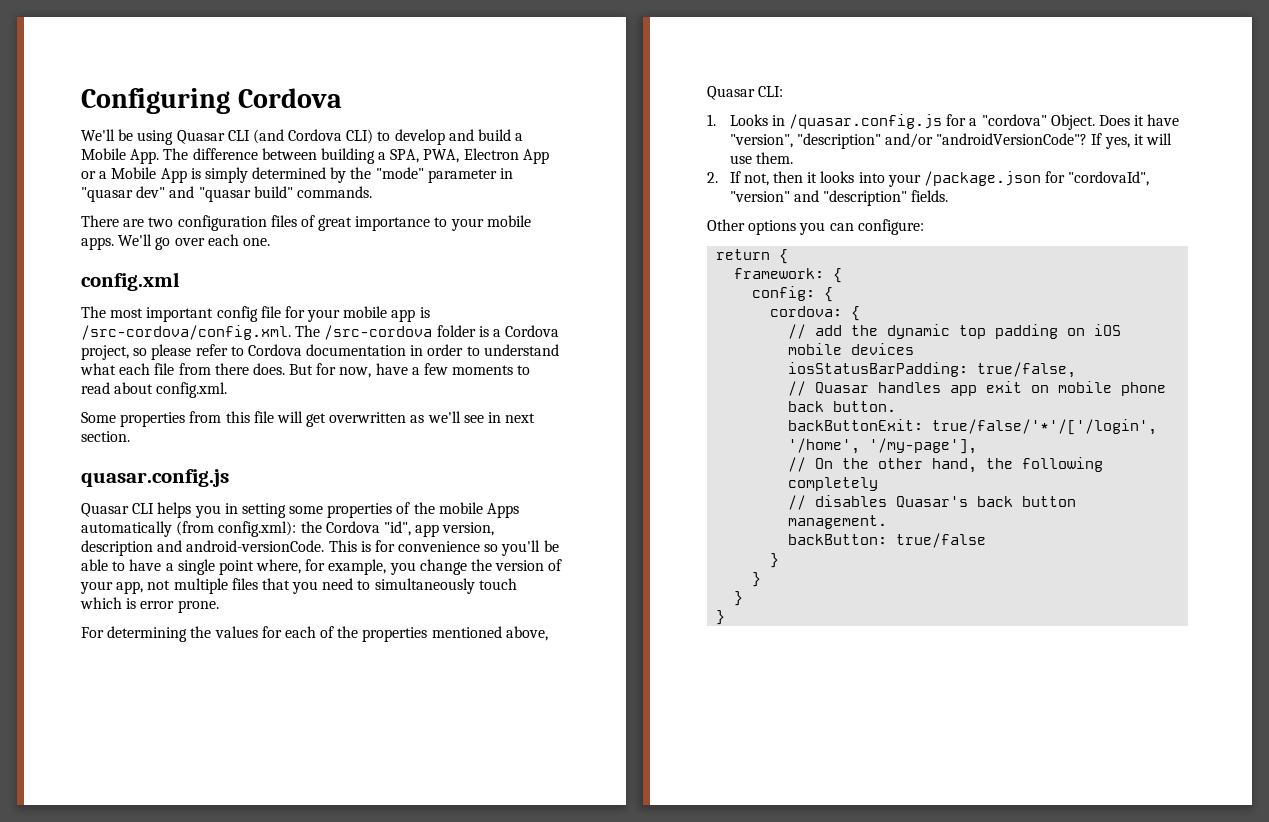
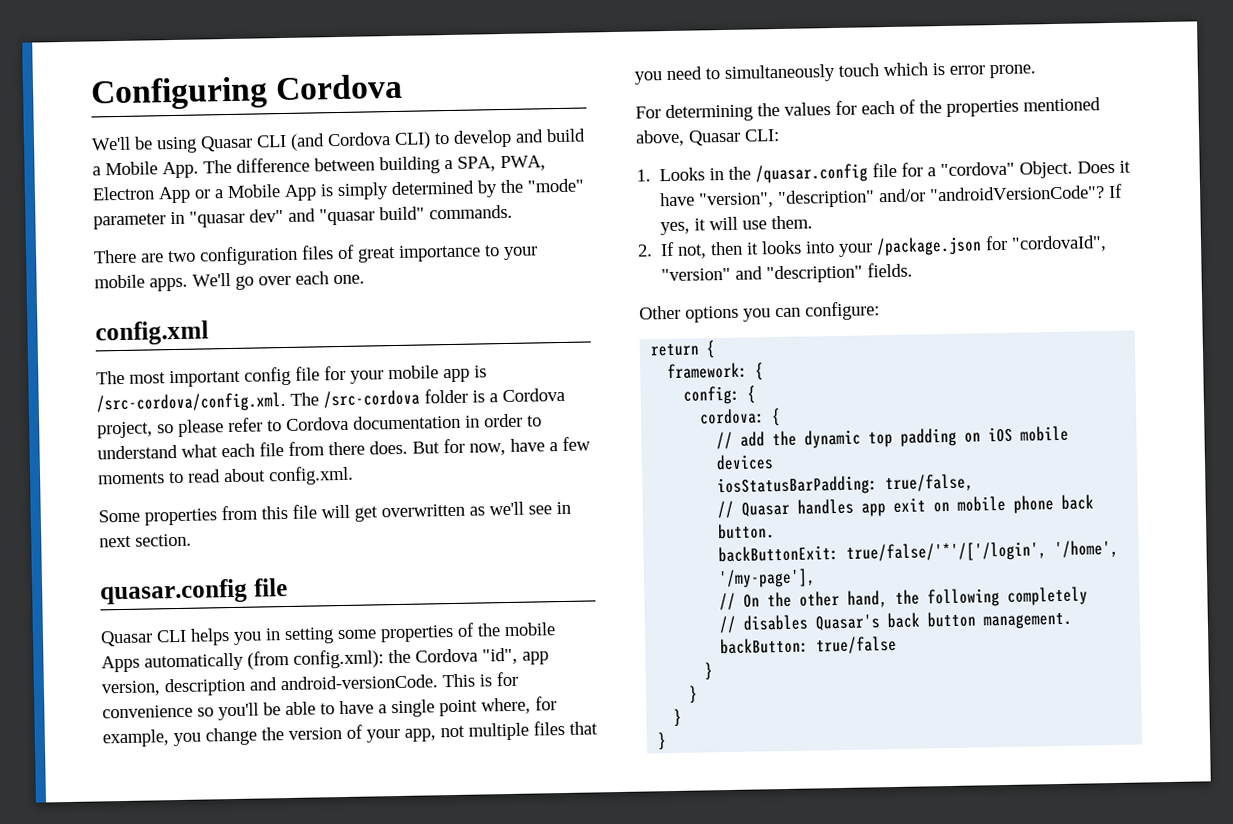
[81,469,229,487] quasar.config.js -> [99,578,288,605] quasar.config file
[788,114,942,129] /quasar.config.js -> [728,162,898,184] the /quasar.config file

